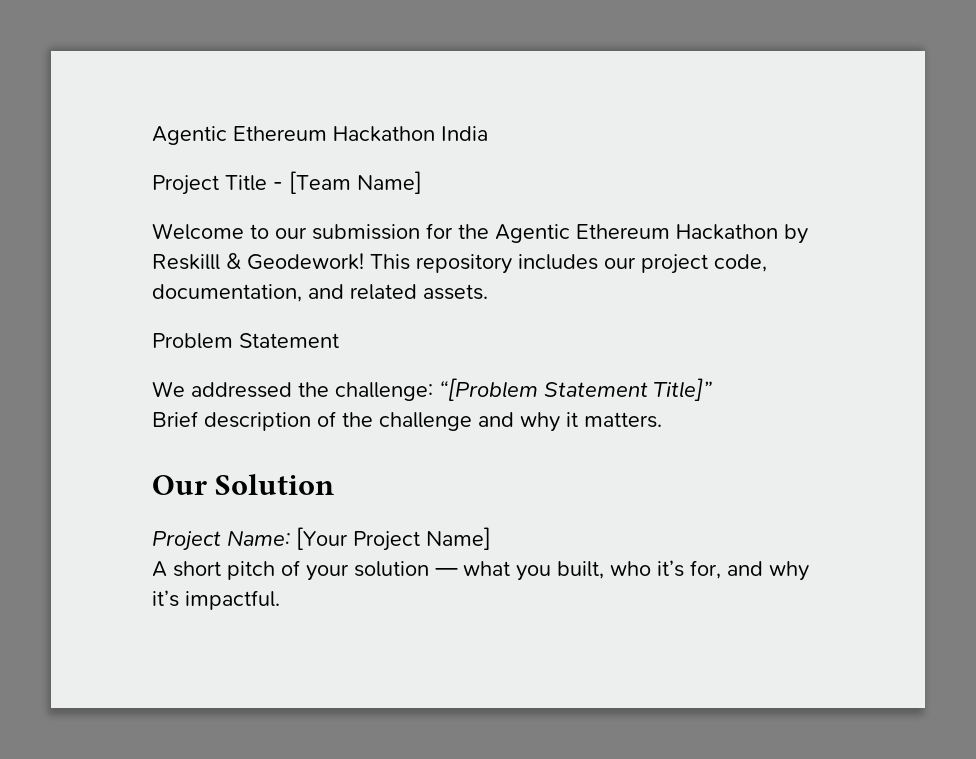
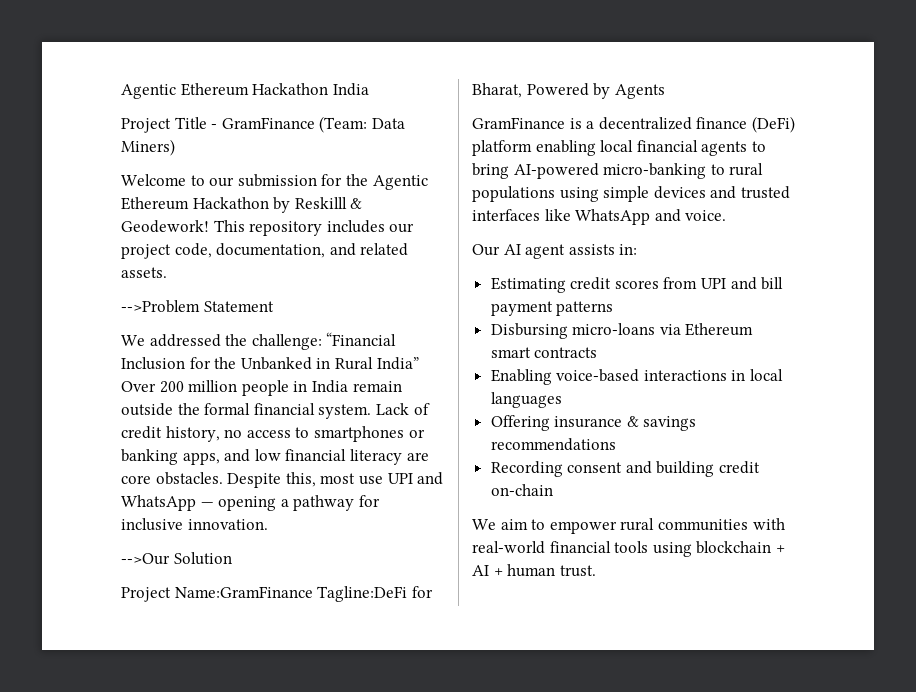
[289,171,422,194] [Team Name] -> [221,116,405,133] [121,139,175,156] GramFinance (Team: Data Miners)
[152,333,233,349] Problem -> [121,300,200,313] -->Problem
[439,378,712,401] [152,411,662,432] [152,474,335,495] [152,527,491,551] [152,560,809,581] [152,590,280,610] “[Problem Statement Title]” // Brief description of the challenge and why it matters. // Our Solution // Project Name: [Your Project Name] // A short pitch of your solution — what you built, who it’s for, and why it’s impactful. -> [326,332,397,346] [121,357,419,370] [121,380,402,396] [121,403,430,419] [121,426,425,442] [121,449,429,465] [121,472,444,488] [121,495,380,511] [121,518,268,531] [121,552,232,565] [121,586,433,602] [472,83,665,99] [472,116,795,133] [472,140,766,156] [472,163,764,179] [472,186,790,202] [472,209,727,225] [472,244,638,259] [490,277,784,293] [490,301,614,316] [490,323,754,339] [490,347,598,358] [490,369,784,385] [490,392,562,408] [490,415,697,431] [490,438,616,451] [490,461,761,477] [490,484,553,496] [472,518,785,534] [472,541,785,557] [472,564,596,577] “Financial Inclusion for the Unbanked in Rural India” Over 200 million people in India remain outside the formal financial system. Lack of credit history, no access to smartphones or banking apps, and low financial literacy are core obstacles. Despite this, most use UPI and WhatsApp — opening a pathway for inclusive innovation. // -->Our Solution // Project Name:GramFinance Tagline:DeFi for Bharat, Powered by Agents // GramFinance is a decentralized finance (DeFi) platform enabling local financial agents to bring AI-powered micro-banking to rural populations using simple devices and trusted interfaces like WhatsApp and voice. // Our AI agent assists in: // Estimating credit scores from UPI and bill payment patterns // Disbursing micro-loans via Ethereum smart contracts // Enabling voice-based interactions in local languages // Offering insurance & savings recommendations // Recording consent and building credit on-chain // We aim to empower rural communities with real-world financial tools using blockchain + AI + human trust.

